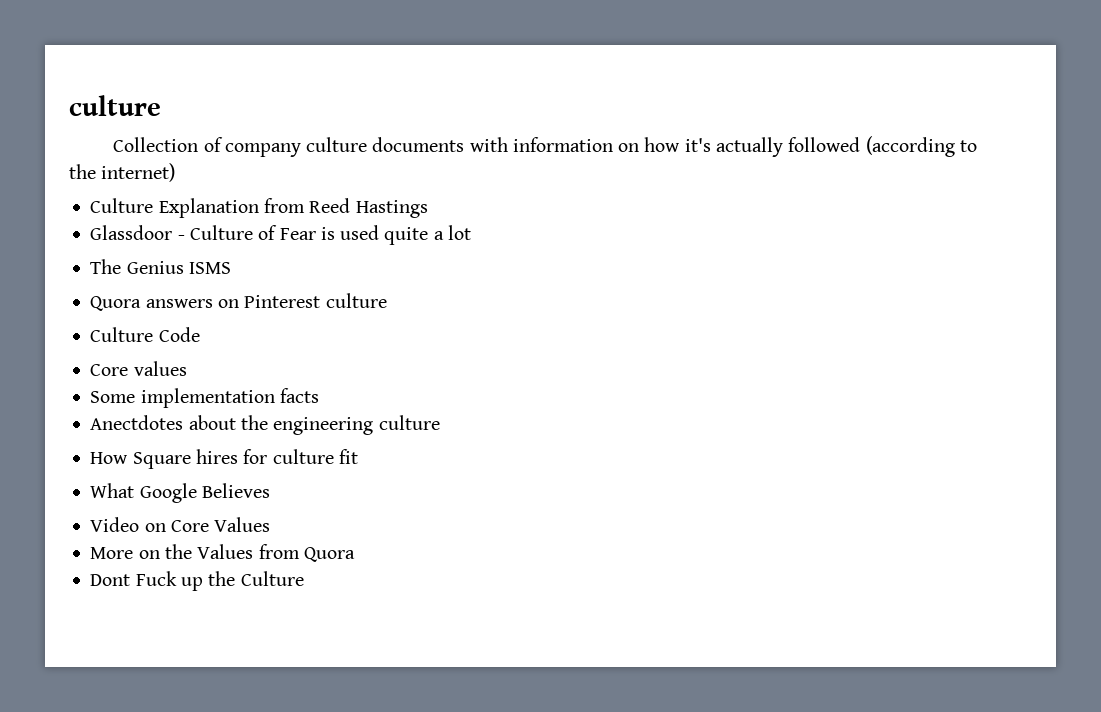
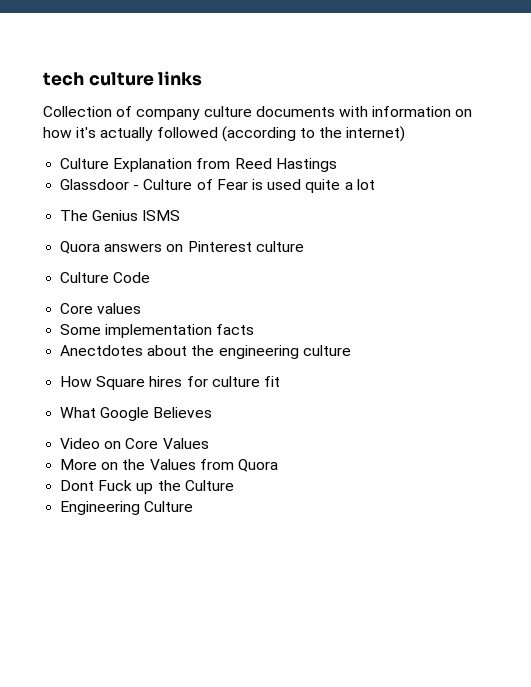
[69,95,161,116] culture -> [43,71,203,86] tech culture links
(304, 578) none -> [60,501,194,515] // Engineering Culture

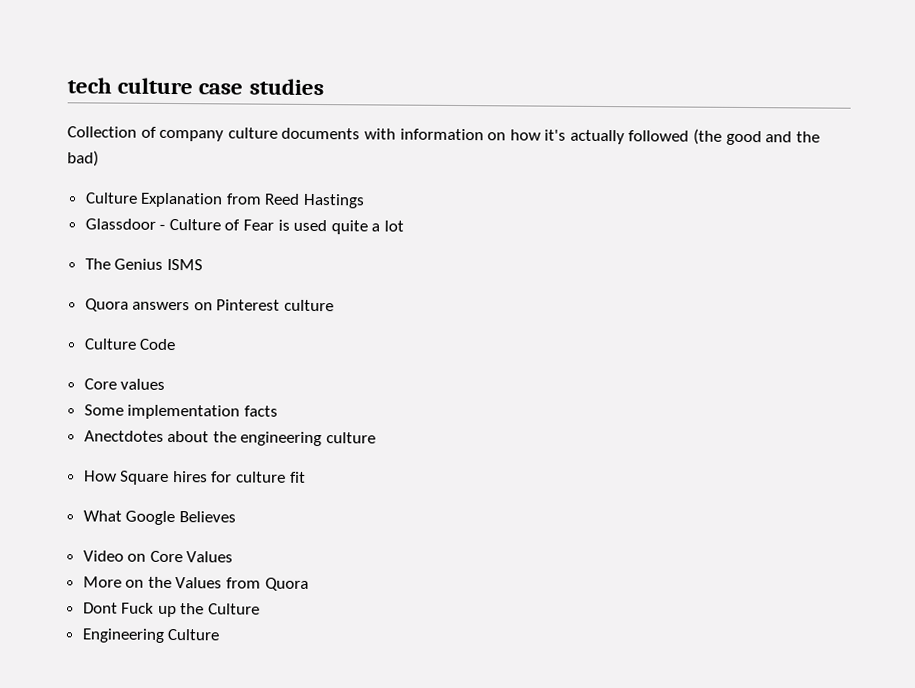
[158,71,203,86] links -> [198,78,324,96] case studies
[221,126,406,142] (according to the internet) -> [693,128,820,146] [67,150,99,167] (the good and the bad)

